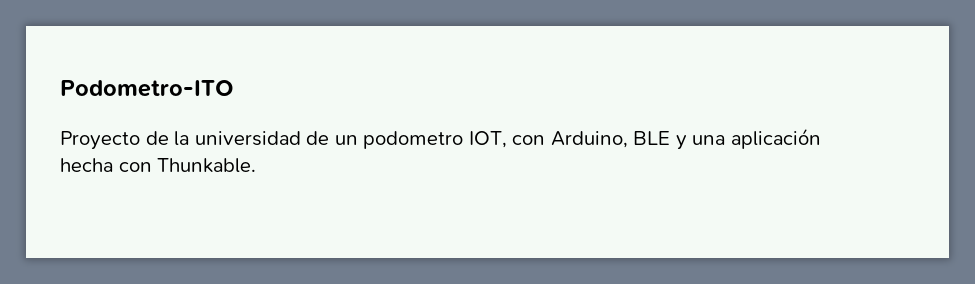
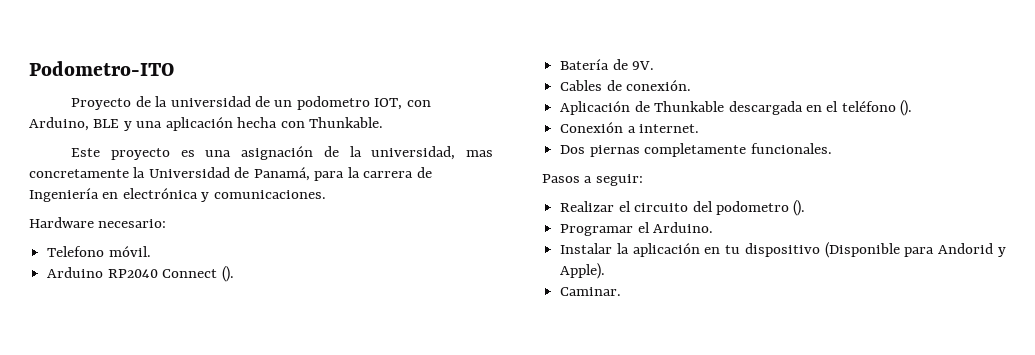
(257, 165) none -> [71,146,494,160] [29,167,432,181] [29,188,326,202] [29,217,167,228] [47,246,151,257] [47,266,234,282] [560,59,655,70] [560,80,692,91] [560,100,913,116] [560,122,700,133] [560,143,832,157] [542,174,643,186] [560,200,806,216] [560,222,714,236] [560,242,1007,258] [560,263,606,279] [560,287,622,296] // Este proyecto es una asignación de la universidad, mas concretamente la Universidad de Panamá, para la carrera de Ingeniería en electrónica y comunicaciones. // Hardware necesario: // Telefono móvil. // Arduino RP2040 Connect (). // Batería de 9V. // Cables de conexión. // Aplicación de Thunkable descargada en el teléfono (). // Conexión a internet. // Dos piernas completamente funcionales. // Pasos a seguir: // Realizar el circuito del podometro (). // Programar el Arduino. // Instalar la aplicación en tu dispositivo (Disponible para Andorid y Apple). // Caminar.

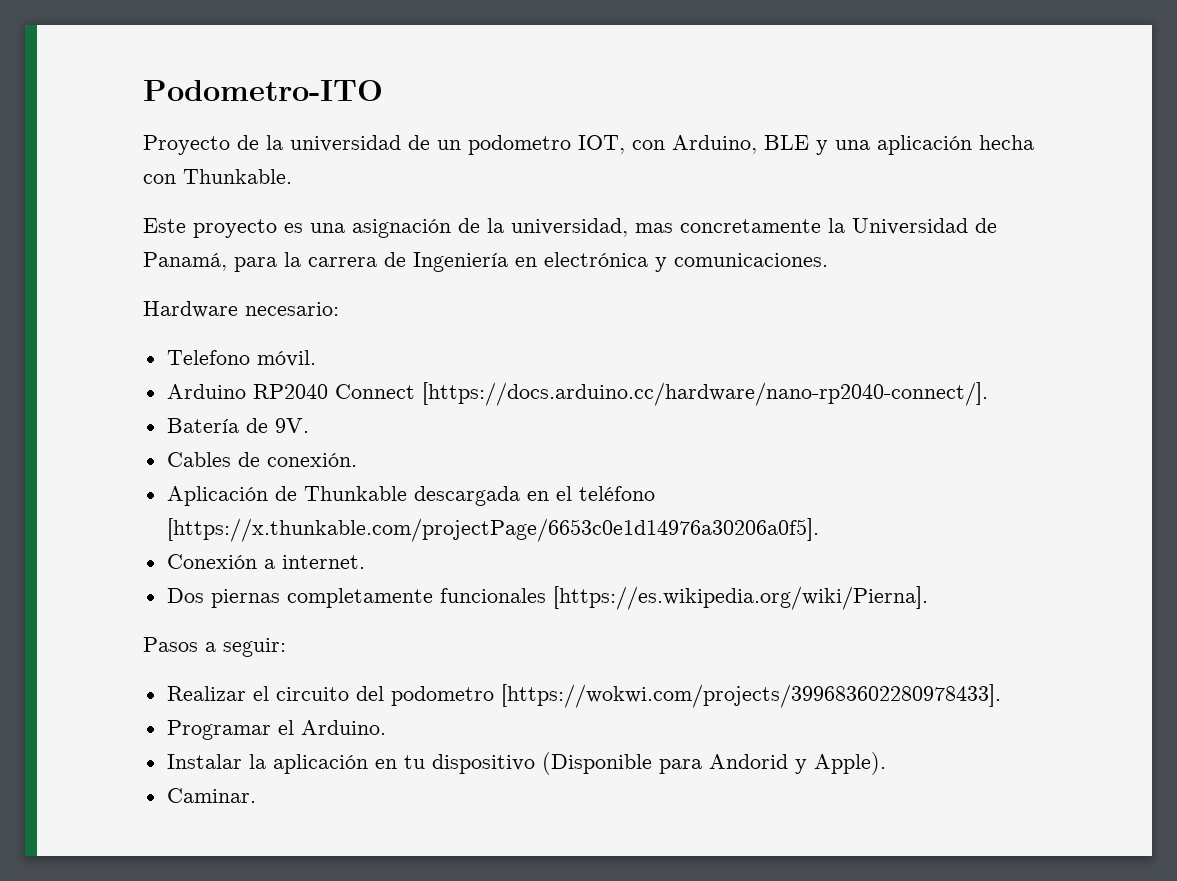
[221,266,234,282] (). -> [421,382,988,406] [https://docs.arduino.cc/hardware/nano-rp2040-connect/].
[900,100,913,116] (). -> [166,518,819,542] [https://x.thunkable.com/projectPage/6653c0e1d14976a30206a0f5].
[750,143,832,154] funcionales. -> [439,586,928,610] funcionales [https://es.wikipedia.org/wiki/Pierna].
[793,200,806,216] (). -> [500,684,1001,708] [https://wokwi.com/projects/399683602280978433].

